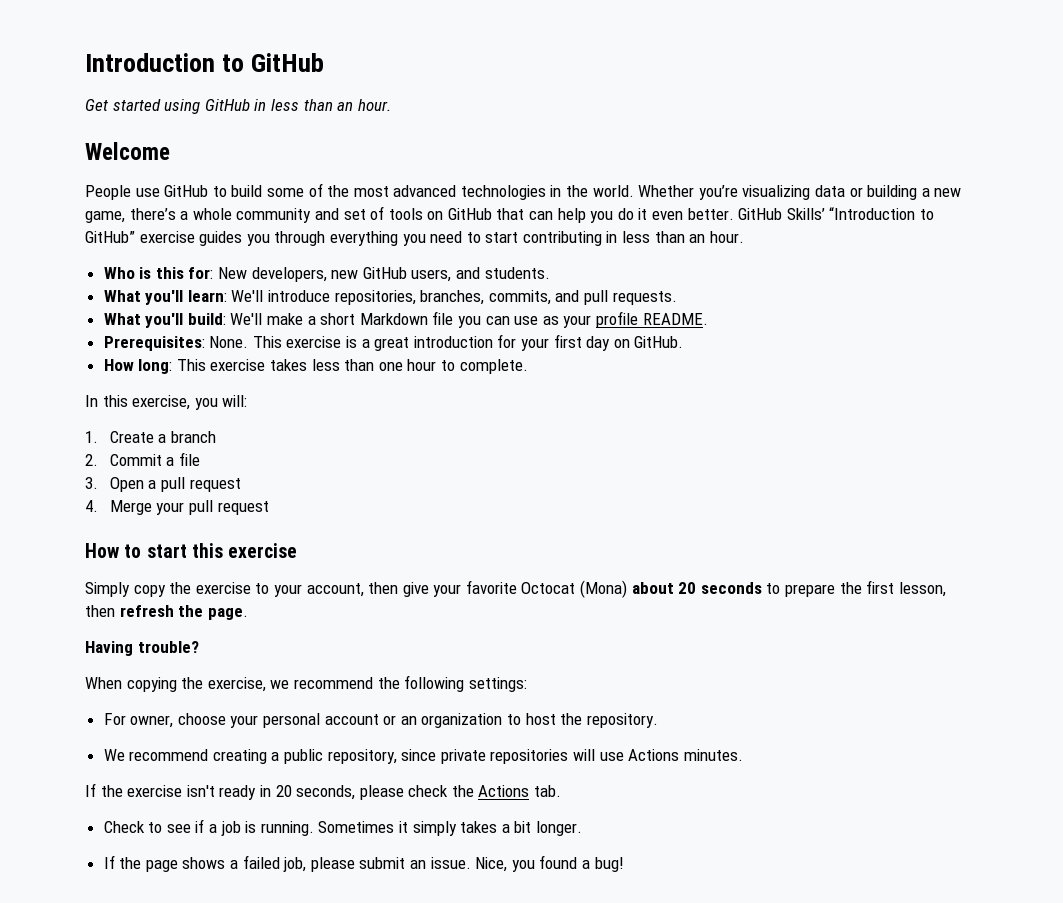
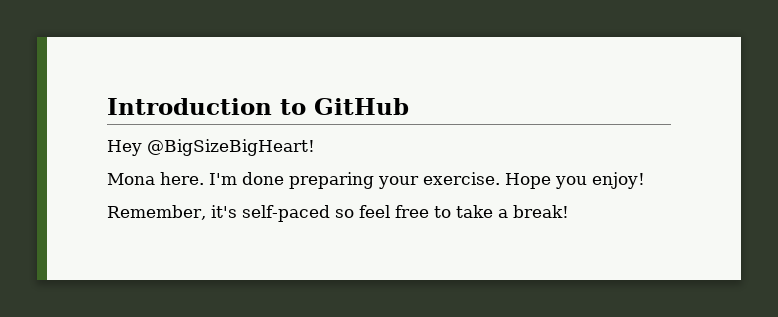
[85,99,391,114] [85,142,170,160] [85,183,962,200] [85,206,934,223] [85,231,744,246] [103,267,550,282] [103,290,677,305] [103,311,708,328] [103,334,684,351] [103,359,528,374] [85,395,248,410] [85,431,217,443] [85,452,201,466] [85,477,241,492] [85,500,269,515] [85,543,298,558] [85,580,946,598] [85,605,248,620] [85,641,199,656] [85,675,527,692] [103,713,658,728] [103,749,743,764] [85,783,562,800] [103,819,582,836] [103,855,624,872] Get started using GitHub in less than an hour. // Welcome // People use GitHub to build some of the most advanced technologies in the world. Whether you’re visualizing data or building a new game, there’s a whole community and set of tools on GitHub that can help you do it even better. GitHub Skills’ “Introduction to GitHub” exercise guides you through everything you need to start contributing in less than an hour. // Who is this for: New developers, new GitHub users, and students. // What you'll learn: We'll introduce repositories, branches, commits, and pull requests. // What you'll build: We'll make a short Markdown file you can use as your profile README. // Prerequisites: None. This exercise is a great introduction for your first day on GitHub. // How long: This exercise takes less than one hour to complete. // In this exercise, you will: // 1. Create a branch // 2. Commit a file // 3. Open a pull request // 4. Merge your pull request // How to start this exercise // Simply copy the exercise to your account, then give your favorite Octocat (Mona) about 20 seconds to prepare the first lesson, then refresh the page. // Having trouble? // When copying the exercise, we recommend the following settings: // For owner, choose your personal account or an organization to host the repository. // We recommend creating a public repository, since private repositories will use Actions minutes. // If the exercise isn't ready in 20 seconds, please check the Actions tab. // Check to see if a job is running. Sometimes it simply takes a bit longer. // If the page shows a failed job, please submit an issue. Nice, you found a bug! -> [107,139,315,156] [107,172,645,189] [107,205,569,222] Hey @BigSizeBigHeart! // Mona here. I'm done preparing your exercise. Hope you enjoy! // Remember, it's self-paced so feel free to take a break!

